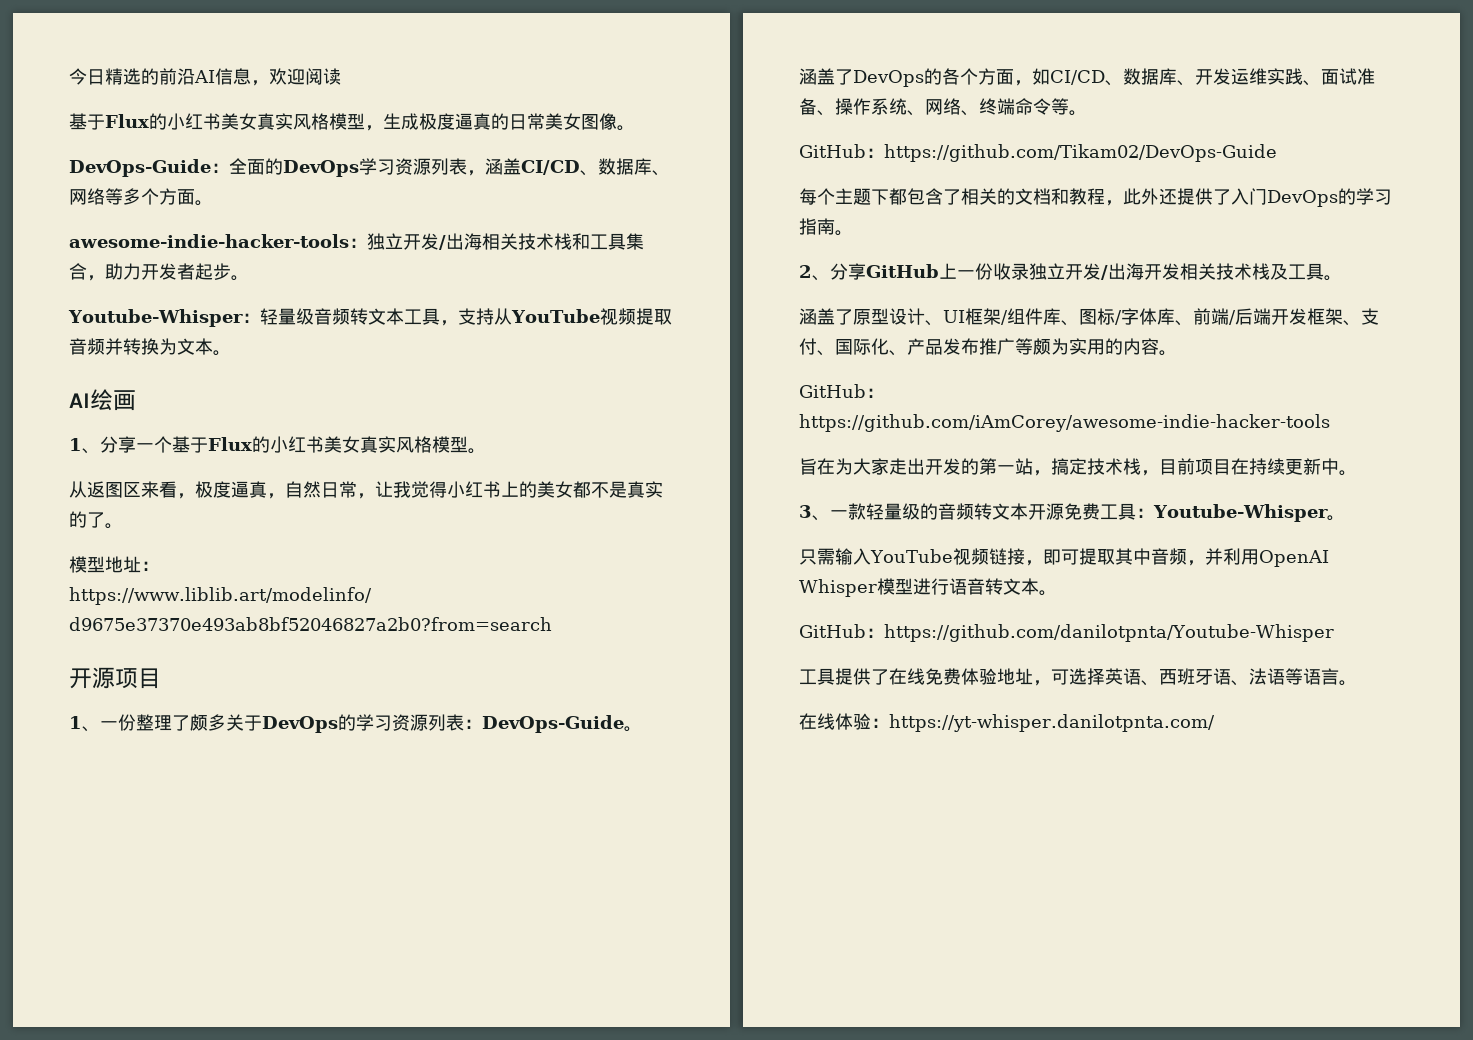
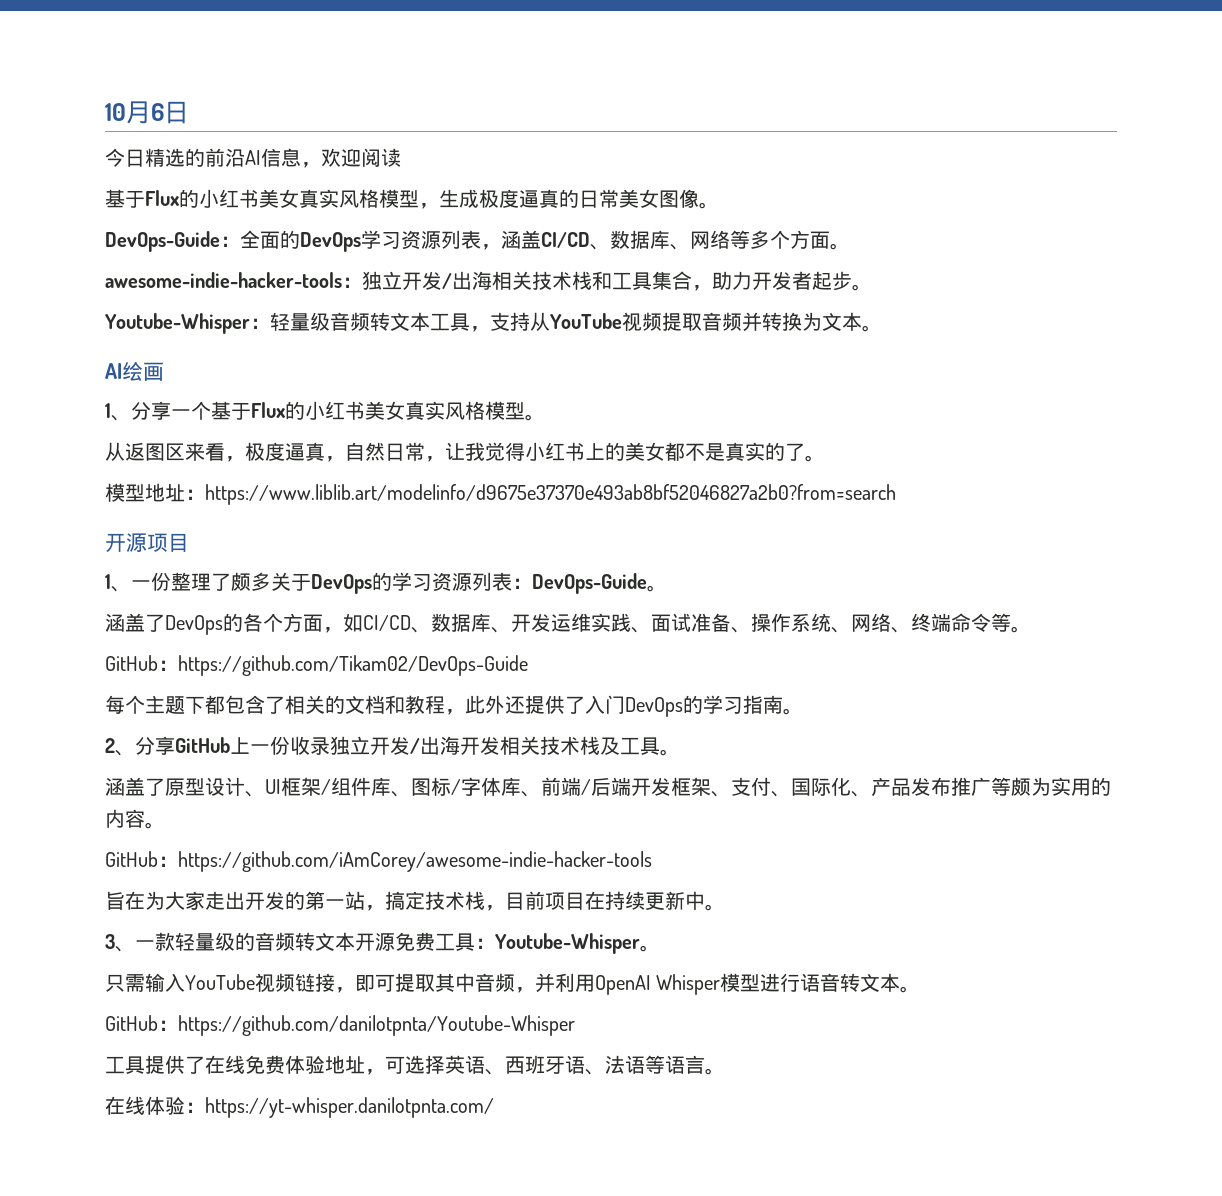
(69, 76) none -> [105,101,189,124] 10月6日 //

